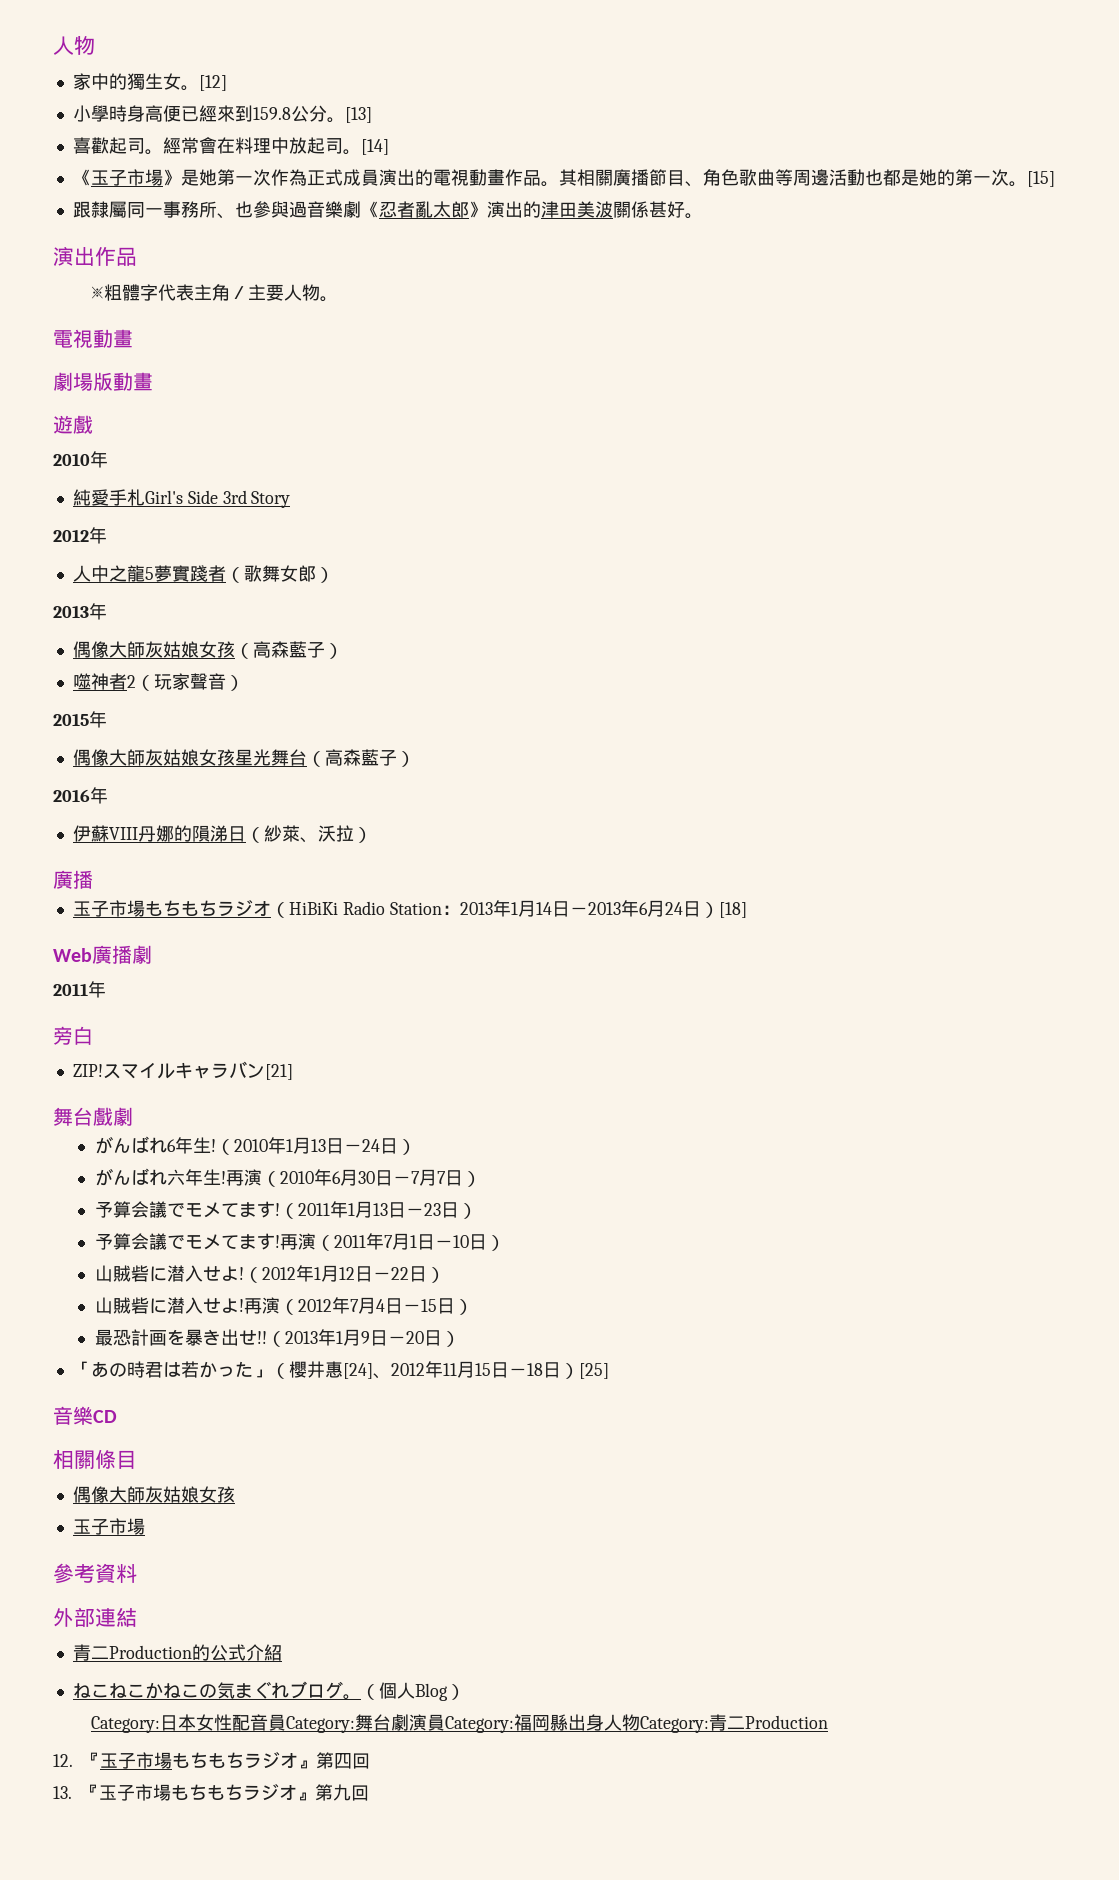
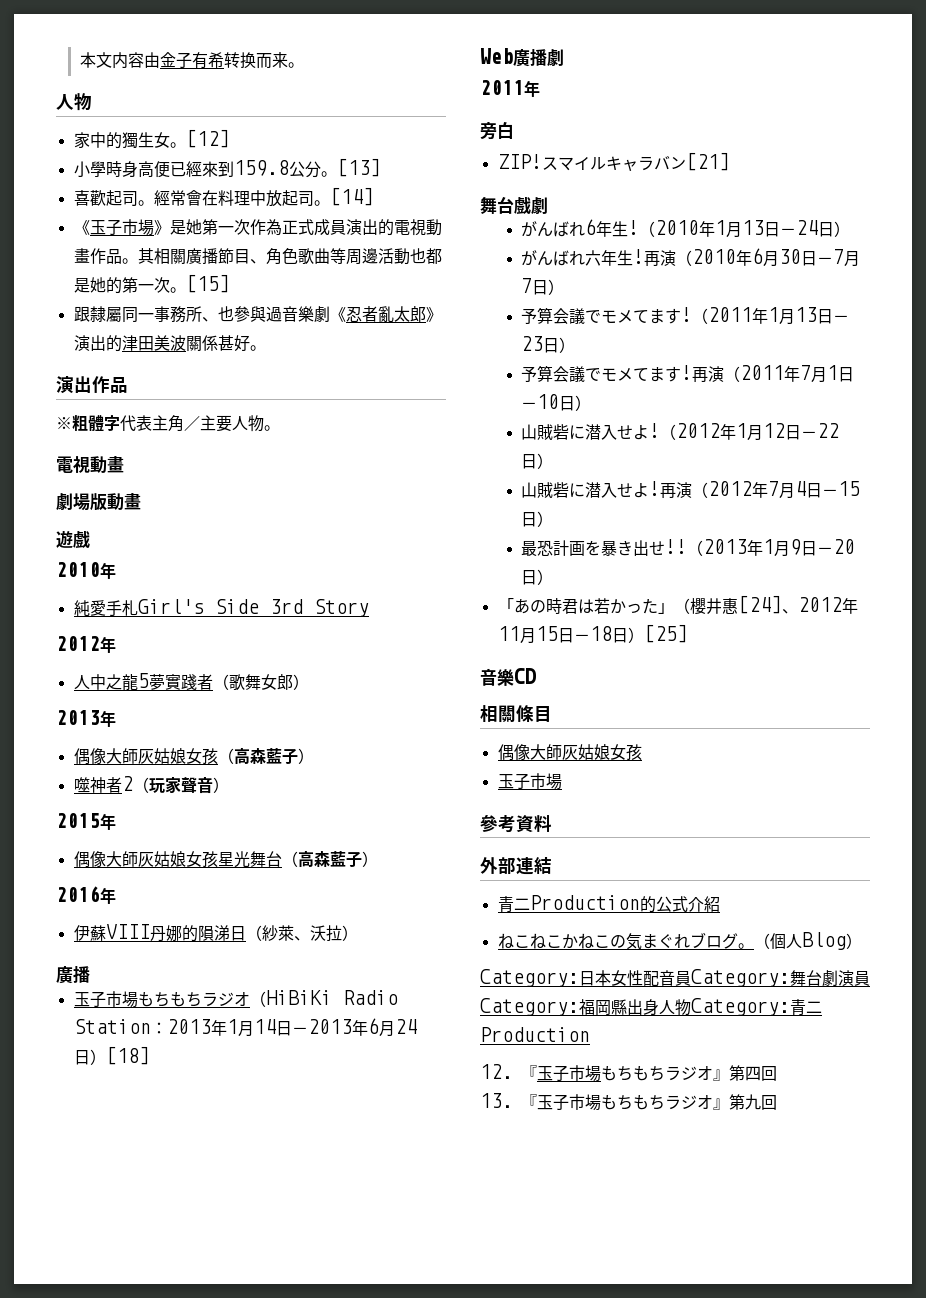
(53, 45) none -> [79,52,304,69] 本文内容由金子有希转换而来。 //

